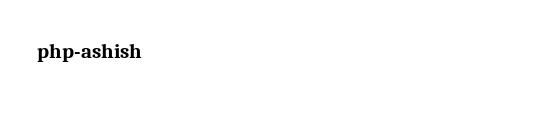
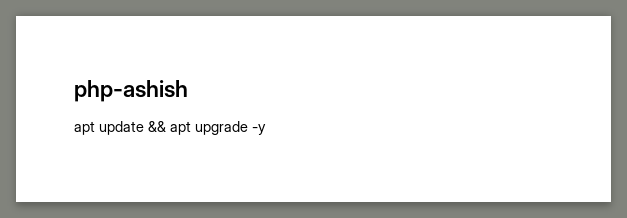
(142, 52) none -> [74,121,266,135] // apt update && apt upgrade -y

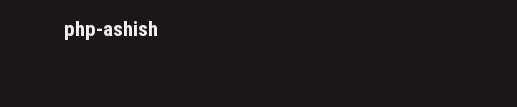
[74,121,266,135] // apt update && apt upgrade -y -> (158, 30) none

